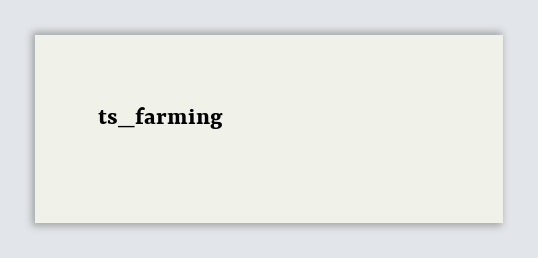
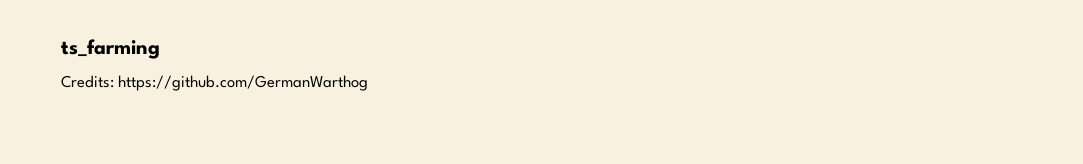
(223, 118) none -> [61,75,369,91] // Credits: https://github.com/GermanWarthog

